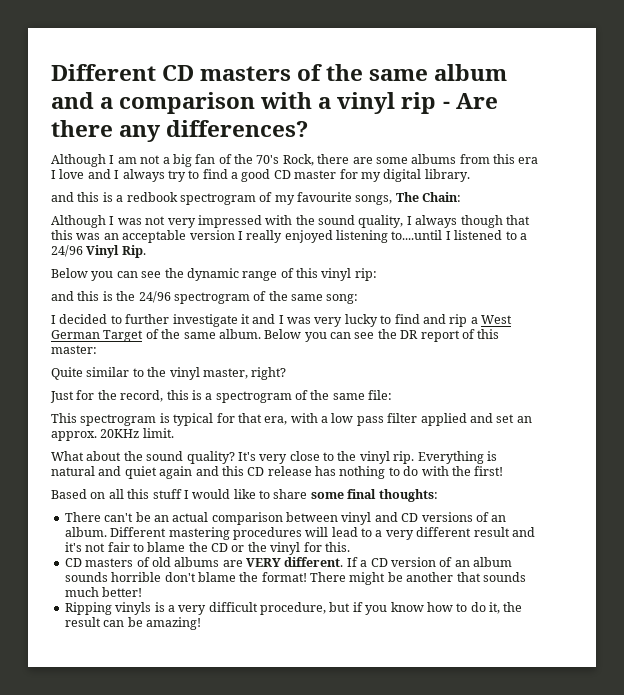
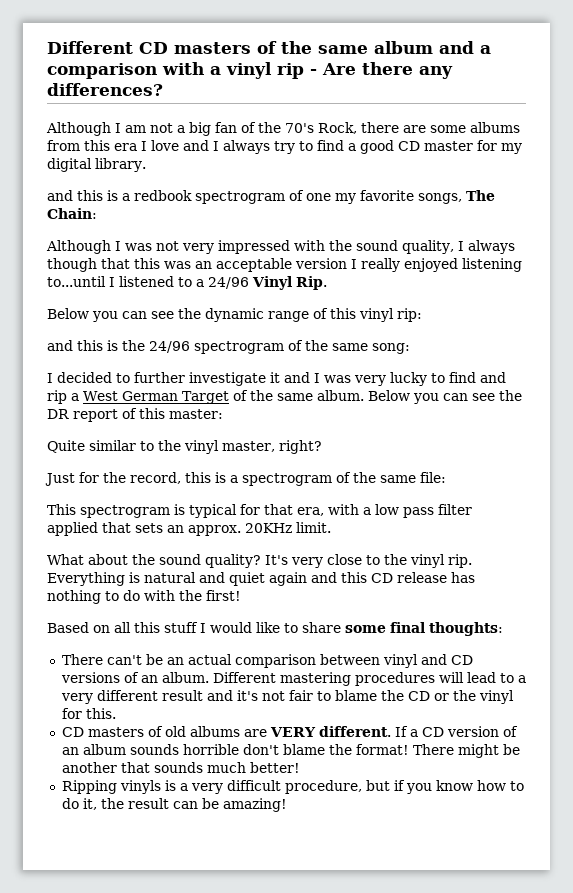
[274,192,352,205] my favourite -> [306,190,414,204] one my favorite
[391,230,443,240] to....until -> [47,276,106,287] to...until
[469,413,515,423] and set -> [102,522,163,533] that sets

